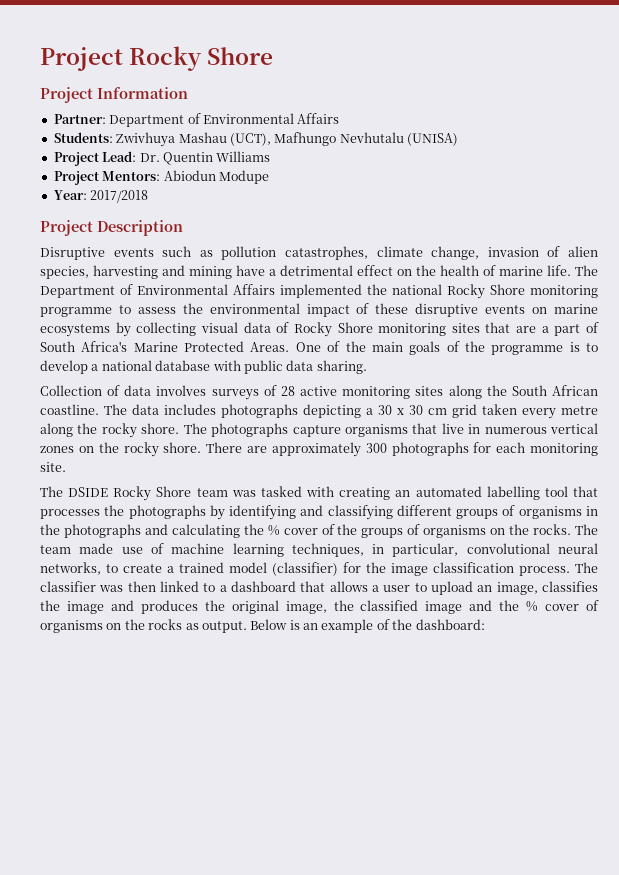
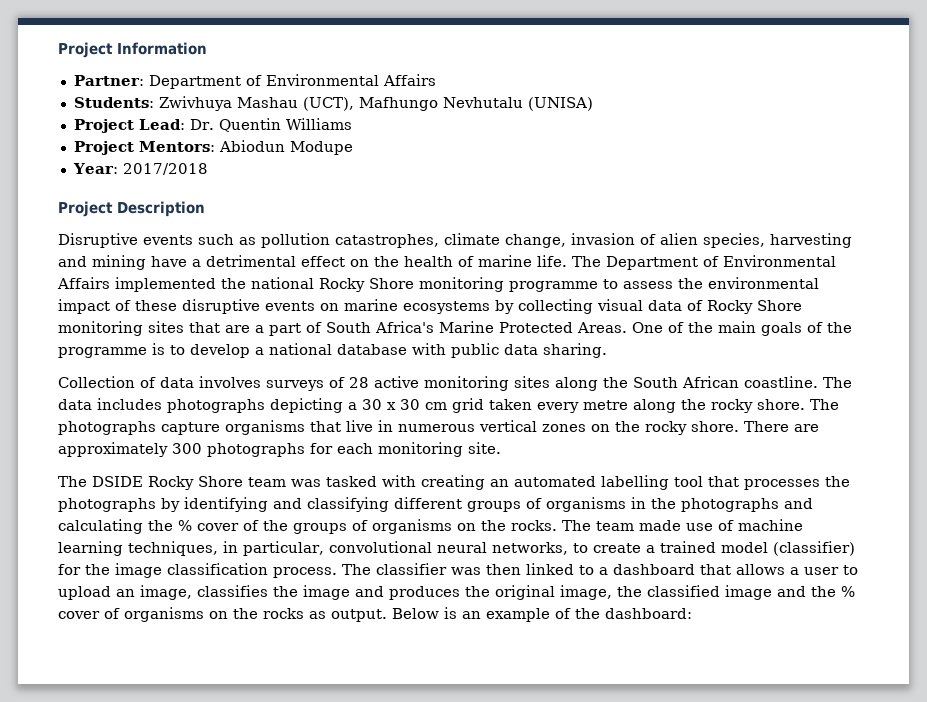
[40,46,274,71] [40,87,93,103] Project Rocky Shore // Project -> [58,42,113,58] Project

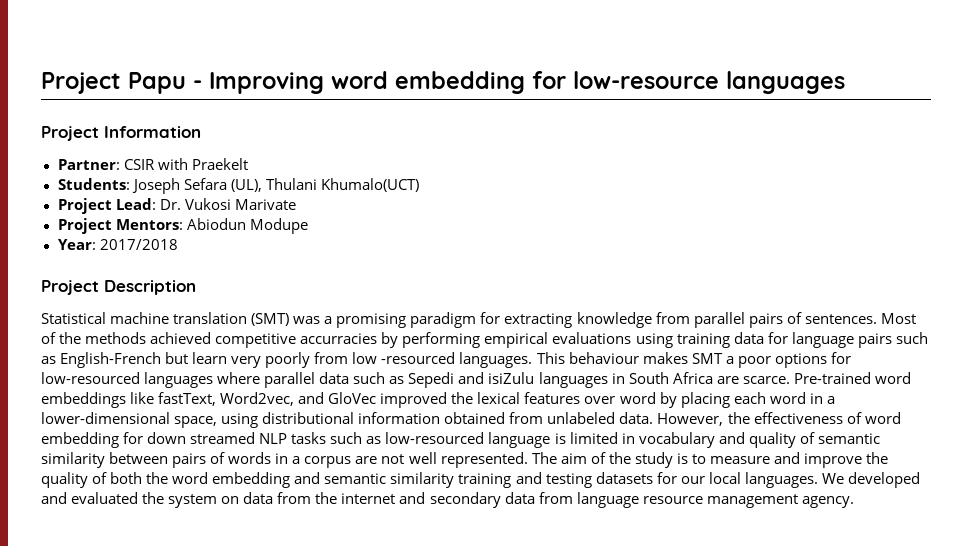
[58,42,207,58] [73,74,436,89] [73,96,593,111] Project Information // Partner: Department of Environmental Affairs // Students: Zwivhuya Mashau (UCT), Mafhungo Nevhutalu (UNISA) -> [41,71,845,94] [41,126,201,141] [57,158,248,170] [57,178,419,194] Project Papu - Improving word embedding for low-resource languages // Project Information // Partner: CSIR with Praekelt // Students: Joseph Sefara (UL), Thulani Khumalo(UCT)
[218,118,352,132] Quentin Williams -> [184,198,296,210] Vukosi Marivate
[58,233,852,248] [58,255,836,270] [57,277,819,292] [58,299,802,314] [58,321,852,336] [58,343,607,358] [58,376,852,391] [58,398,839,413] [58,420,819,435] [58,442,501,457] [58,475,850,490] [58,497,813,512] [58,519,803,534] [58,541,855,556] [58,563,858,578] [58,585,855,600] [58,607,692,622] Disruptive events such as pollution catastrophes, climate change, invasion of alien species, harvesting and mining have a detrimental effect on the health of marine life. The Department of Environmental Affairs implemented the national Rocky Shore monitoring programme to assess the environmental impact of these disruptive events on marine ecosystems by collecting visual data of Rocky Shore monitoring sites that are a part of South Africa's Marine Protected Areas. One of the main goals of the programme is to develop a national database with public data sharing. // Collection of data involves surveys of 28 active monitoring sites along the South African coastline. The data includes photographs depicting a 30 x 30 cm grid taken every metre along the rocky shore. The photographs capture organisms that live in numerous vertical zones on the rocky shore. There are approximately 300 photographs for each monitoring site. // The DSIDE Rocky Shore team was tasked with creating an automated labelling tool that processes the photographs by identifying and classifying different groups of organisms in the photographs and calculating the % cover of the groups of organisms on the rocks. The team made use of machine learning techniques, in particular, convolutional neural networks, to create a trained model (classifier) for the image classification process. The classifier was then linked to a dashboard that allows a user to upload an image, classifies the image and produces the original image, the classified image and the % cover of organisms on the rocks as output. Below is an example of the dashboard: -> [41,312,916,328] [41,332,928,348] [41,352,851,368] [41,372,911,388] [41,392,835,408] [41,412,901,428] [41,432,880,448] [41,452,889,468] [41,472,920,488] [41,492,854,508] Statistical machine translation (SMT) was a promising paradigm for extracting knowledge from parallel pairs of sentences. Most of the methods achieved competitive accurracies by performing empirical evaluations using training data for language pairs such as English-French but learn very poorly from low -resourced languages. This behaviour makes SMT a poor options for low-resourced languages where parallel data such as Sepedi and isiZulu languages in South Africa are scarce. Pre-trained word embeddings like fastText, Word2vec, and GloVec improved the lexical features over word by placing each word in a lower-dimensional space, using distributional information obtained from unlabeled data. However, the effectiveness of word embedding for down streamed NLP tasks such as low-resourced language is limited in vocabulary and quality of semantic similarity between pairs of words in a corpus are not well represented. The aim of the study is to measure and improve the quality of both the word embedding and semantic similarity training and testing datasets for our local languages. We developed and evaluated the system on data from the internet and secondary data from language resource management agency.

